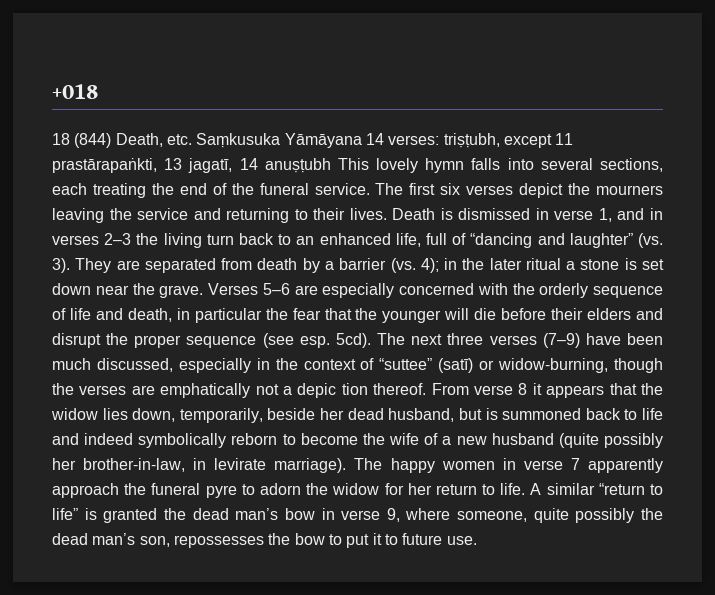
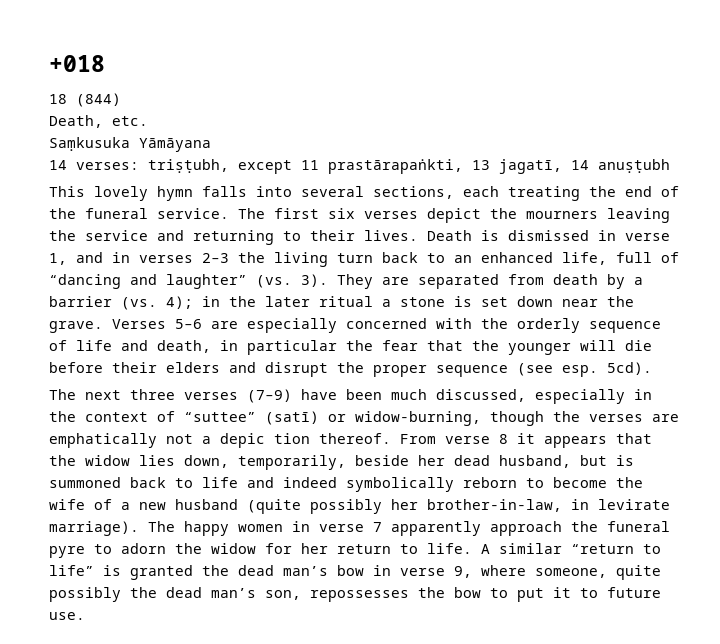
(112, 140) none -> (121, 100) //
(192, 139) none -> (148, 121) //
(362, 140) none -> (211, 145) //
(331, 165) none -> (670, 166) //
(371, 340) none -> (652, 368) //

